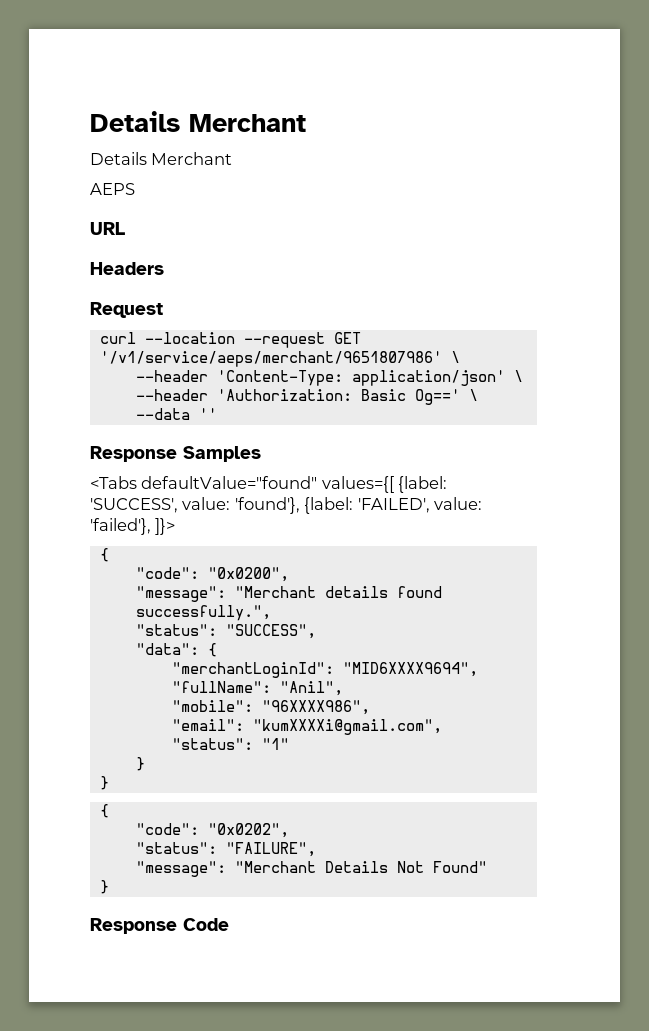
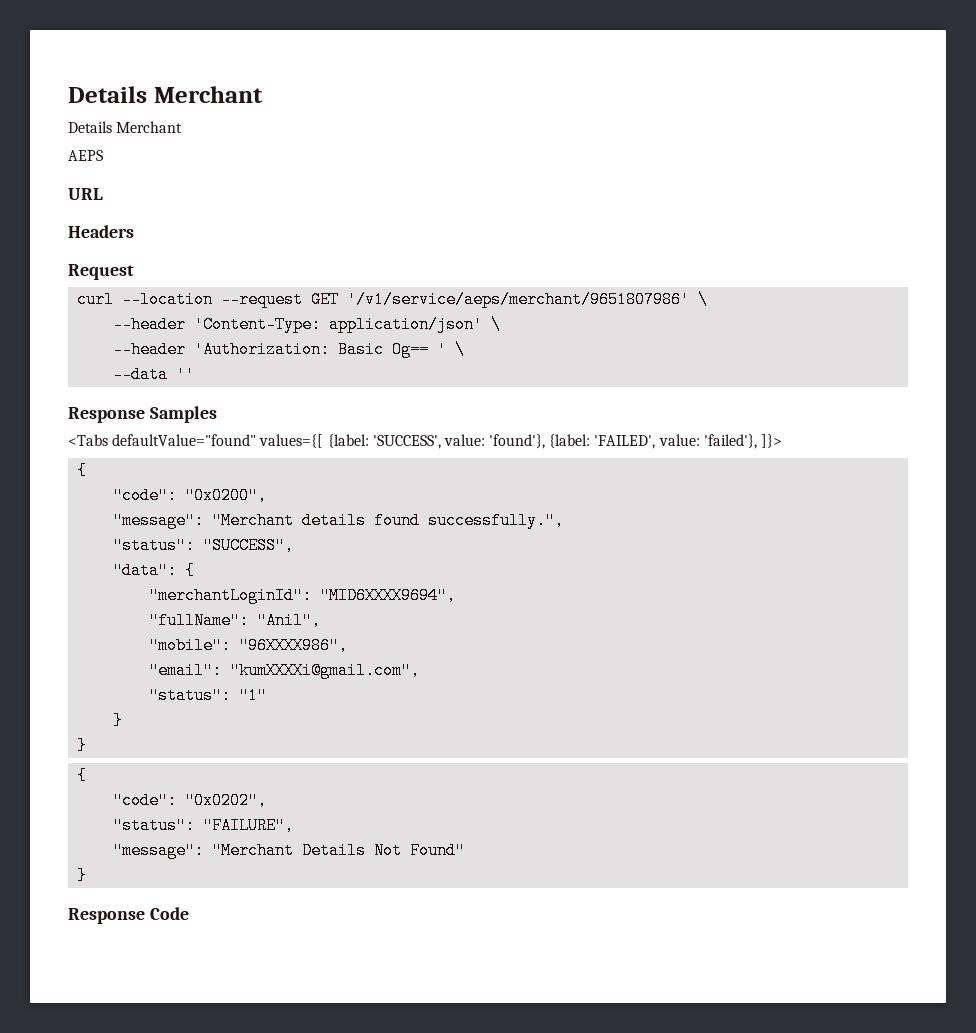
[414,389,460,405] Og==' -> [392,341,448,358] Og== '

